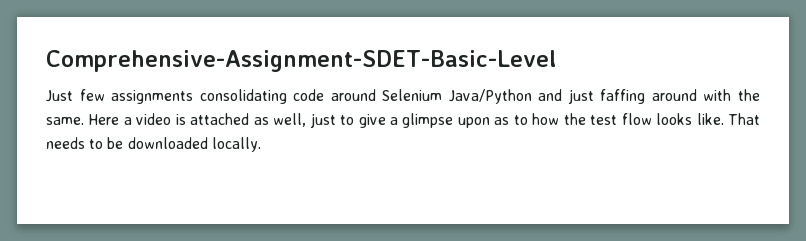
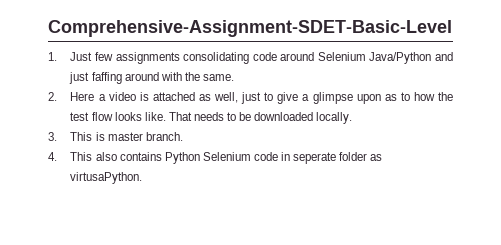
(556, 61) none -> [48,52,57,61] 1.
(84, 121) none -> [48,92,57,101] // 2.
(261, 144) none -> [48,132,183,141] [48,152,383,164] [70,172,143,184] // 3. This is master branch. // 4. This also contains Python Selenium code in seperate folder as virtusaPython.

